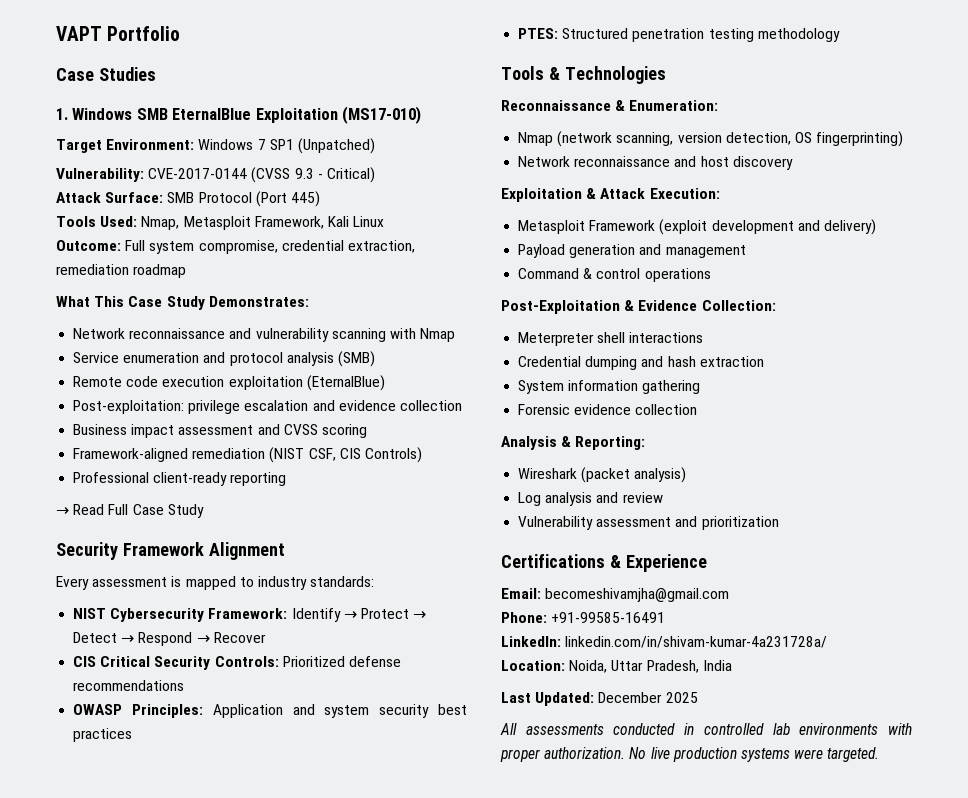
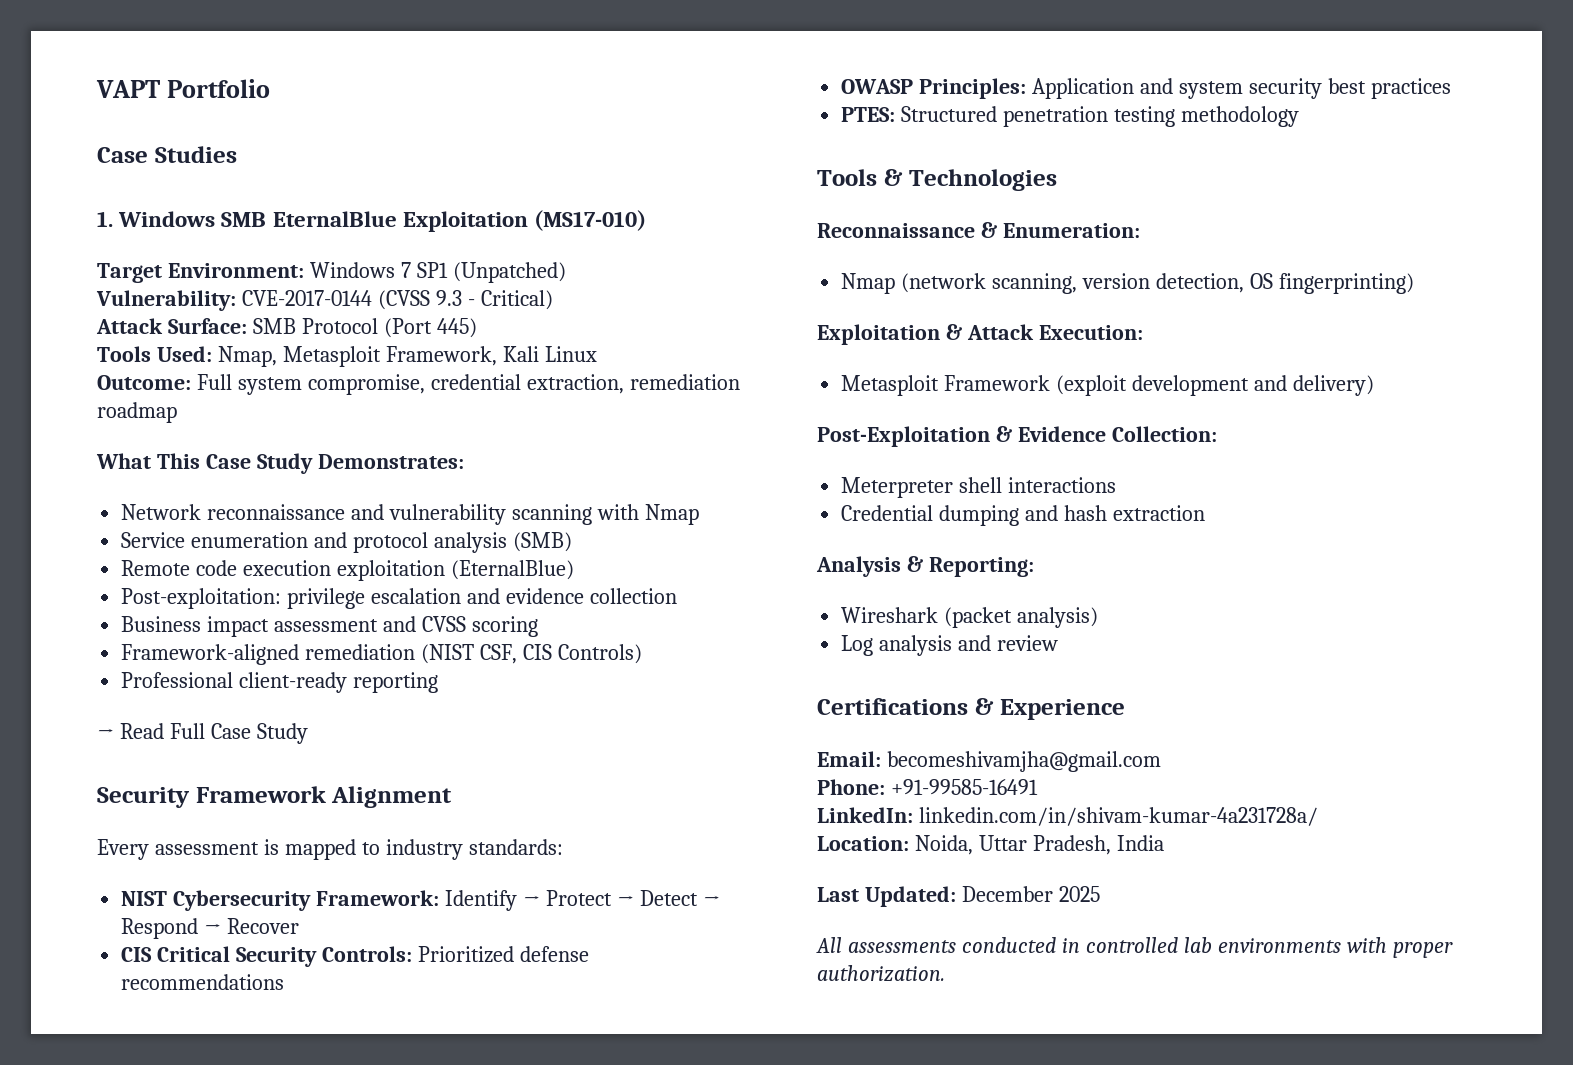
[518,156,793,170] // Network reconnaissance and host discovery -> (1414, 283) none
[518,244,746,258] [518,268,711,282] // Payload generation and management // Command & control operations -> (1374, 385) none
[518,380,701,394] [518,404,698,415] // System information gathering // Forensic evidence collection -> (1205, 513) none
[518,516,779,530] // Vulnerability assessment and prioritization -> (1059, 643) none
[629,747,880,762] No live production systems were targeted. -> (945, 973) none

